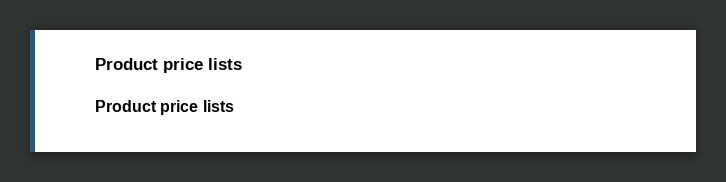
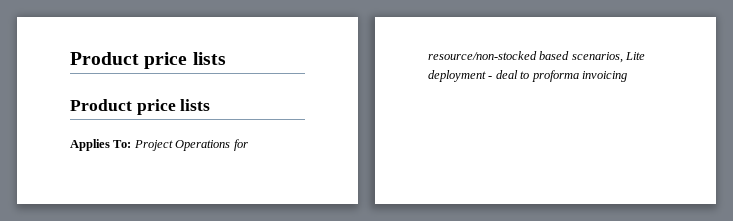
(234, 106) none -> [70,139,248,151] [428,51,646,63] [428,70,627,82] // Applies To: Project Operations for resource/non-stocked based scenarios, Lite deployment - deal to proforma invoicing

